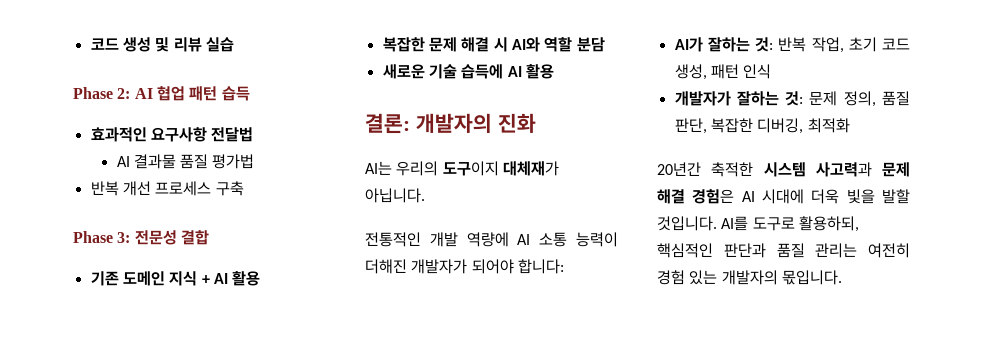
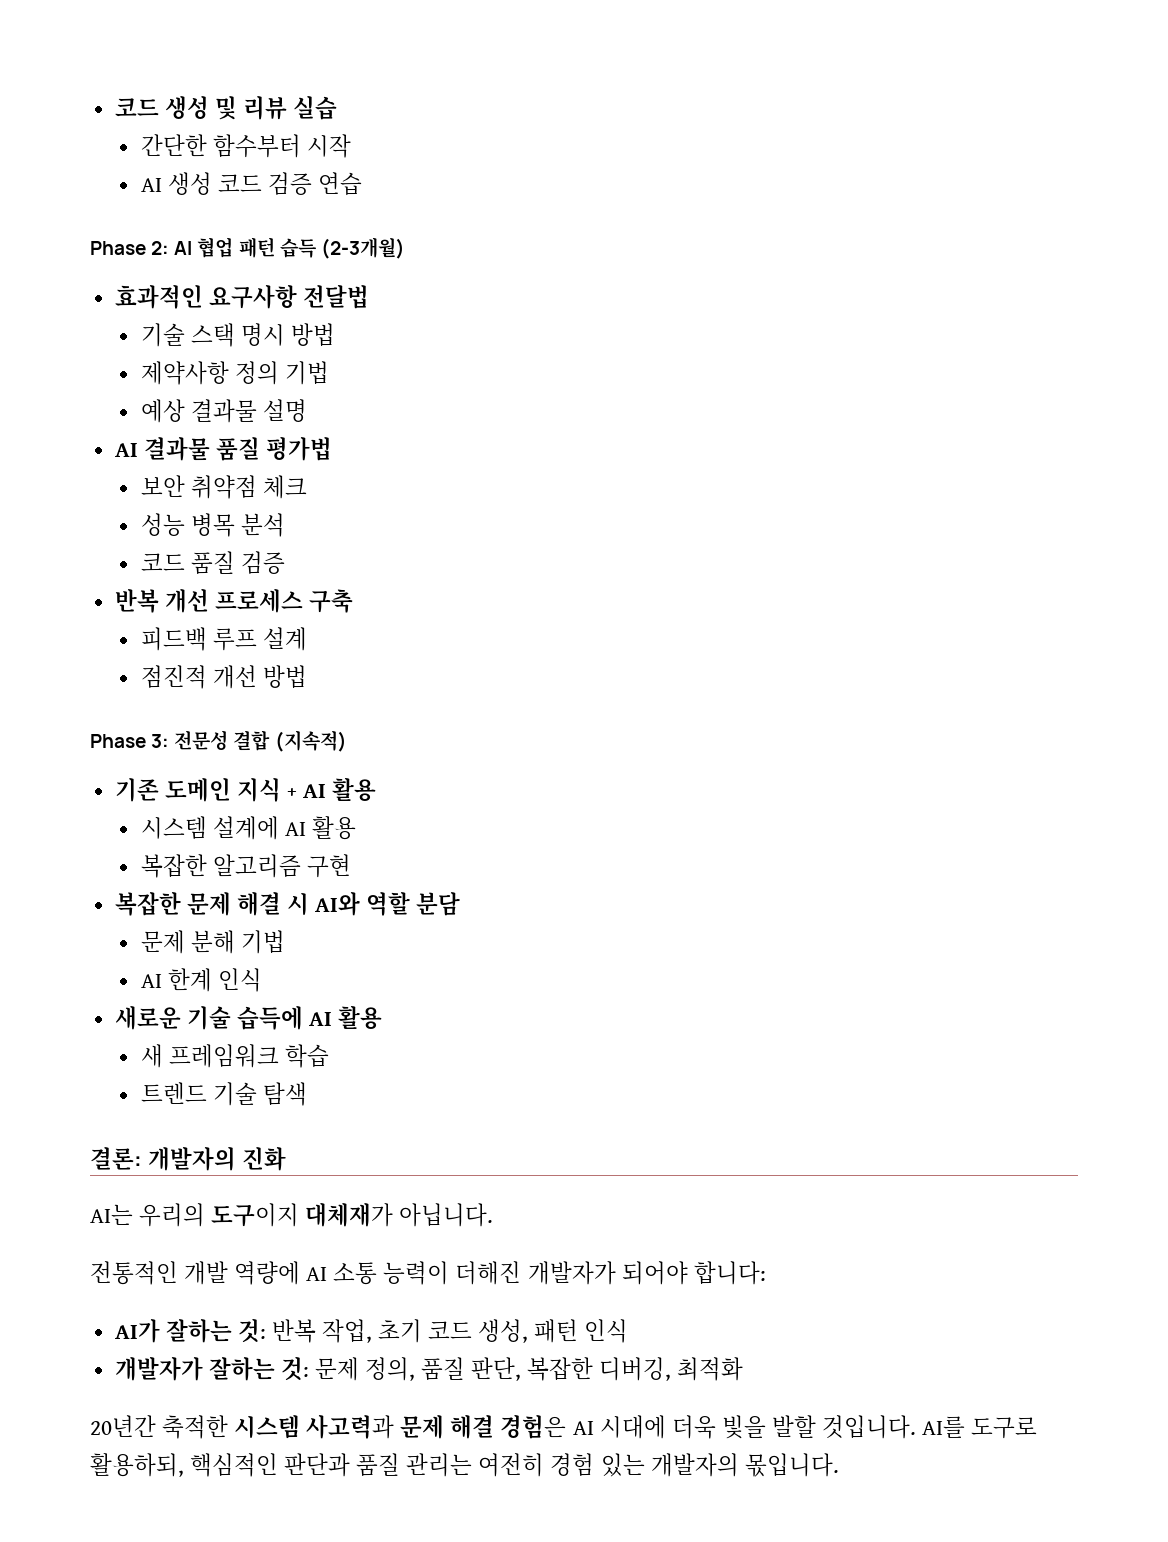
(234, 44) none -> [140,134,351,158] [140,172,363,196] // 간단한 함수부터 시작 // AI 생성 코드 검증 연습
(250, 93) none -> [320,237,405,259] (2-3개월)
[116,154,255,169] [90,181,244,196] AI 결과물 품질 평가법 // 반복 개선 프로세스 구축 -> [140,323,335,347] [140,361,329,385] [140,399,307,423] [114,437,332,461] [140,475,307,499] [140,513,285,537] [140,551,285,574] [114,589,353,613] [140,627,307,651] [140,665,307,689] 기술 스택 명시 방법 // 제약사항 정의 기법 // 예상 결과물 설명 // AI 결과물 품질 평가법 // 보안 취약점 체크 // 성능 병목 분석 // 코드 품질 검증 // 반복 개선 프로세스 구축 // 피드백 루프 설계 // 점진적 개선 방법
(209, 237) none -> [274,730,347,752] (지속적)
(261, 278) none -> [140,816,356,840] [140,854,351,878] // 시스템 설계에 AI 활용 // 복잡한 알고리즘 구현
(605, 44) none -> [140,930,285,954] [140,968,262,992] // 문제 분해 기법 // AI 한계 인식
(554, 71) none -> [140,1044,329,1068] [140,1082,307,1106] // 새 프레임워크 학습 // 트렌드 기술 탐색

